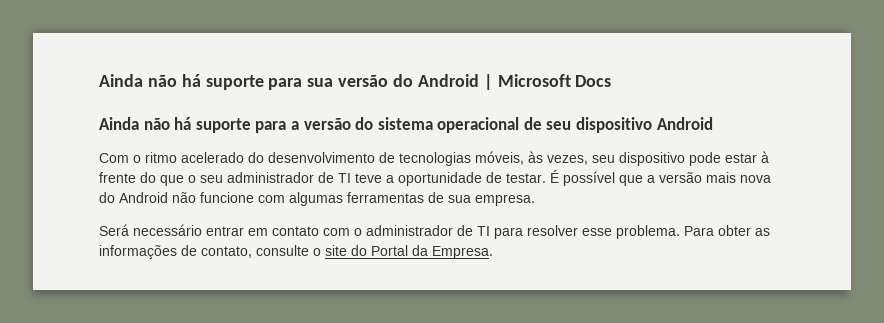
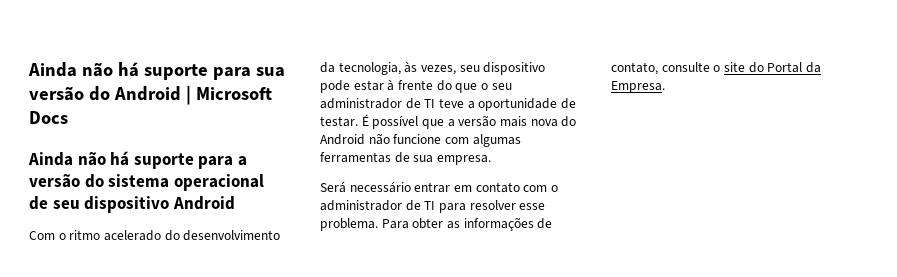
[379,151,524,166] de tecnologias móveis, -> [320,62,401,75] da tecnologia,

